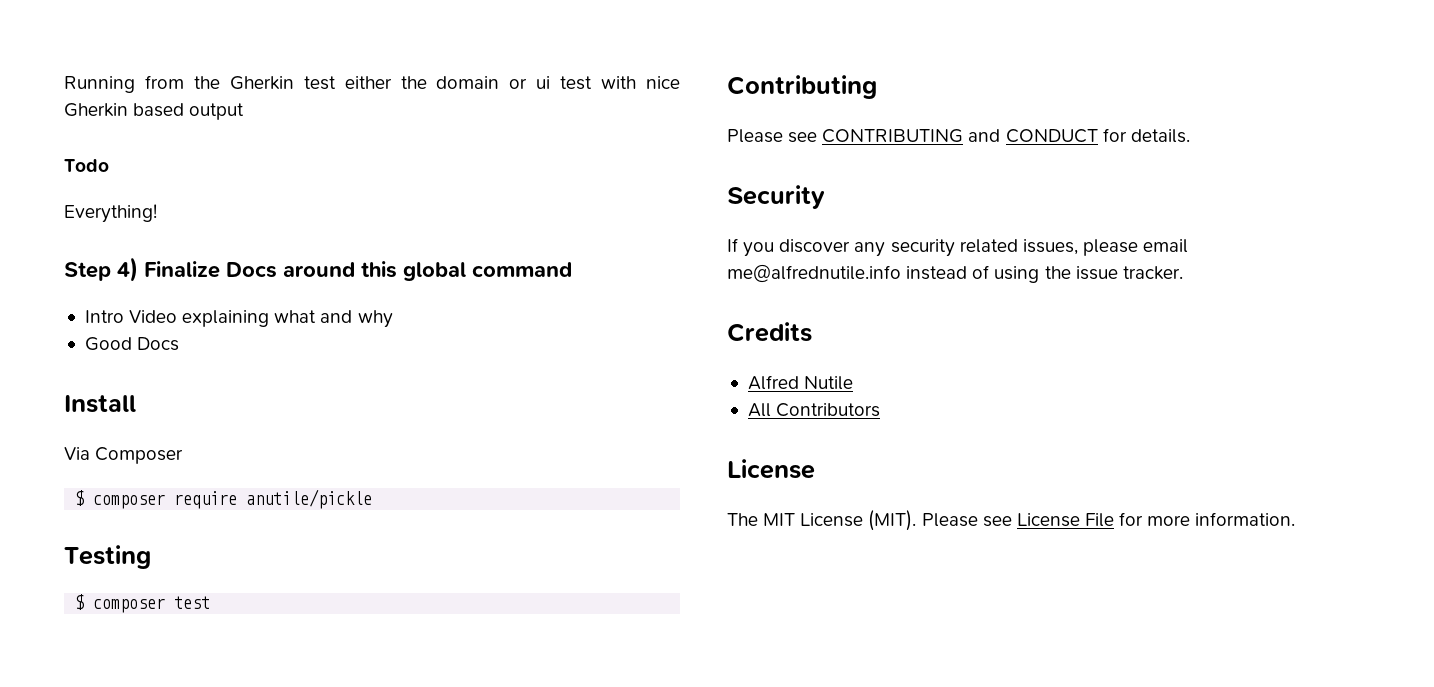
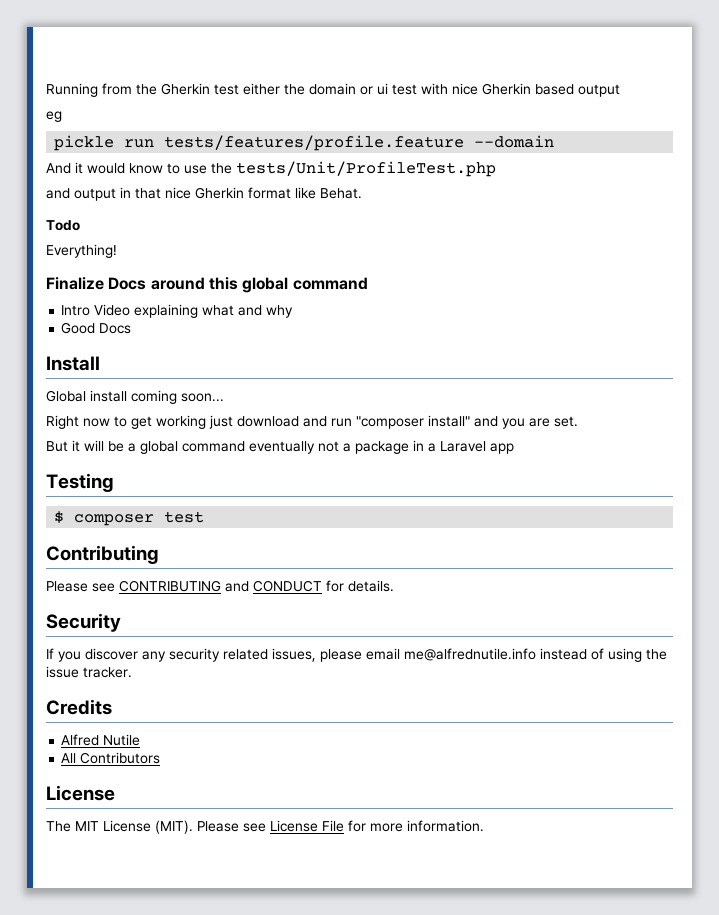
(245, 111) none -> [46,111,62,122] [54,135,555,151] [46,161,496,177] [46,187,362,201] // eg // pickle run tests/features/profile.feature --domain // And it would know to use the tests/Unit/ProfileTest.php // and output in that nice Gherkin format like Behat.
[64,257,138,282] Step 4) -> (117, 251) none
[64,447,184,464] [75,489,373,509] Via Composer // $ composer require anutile/pickle -> [46,390,224,404] [46,415,578,429] [46,440,514,454] Global install coming soon... // Right now to get working just download and run "composer install" and you are set. // But it will be a global command eventually not a package in a Laravel app

